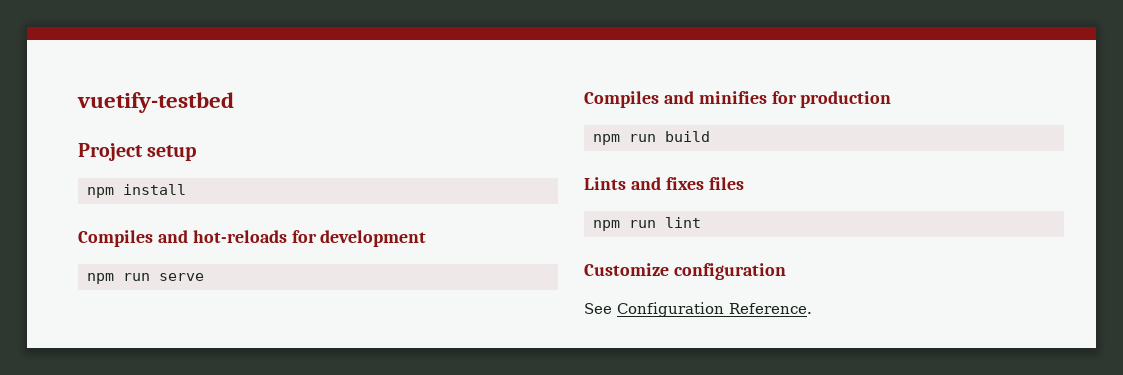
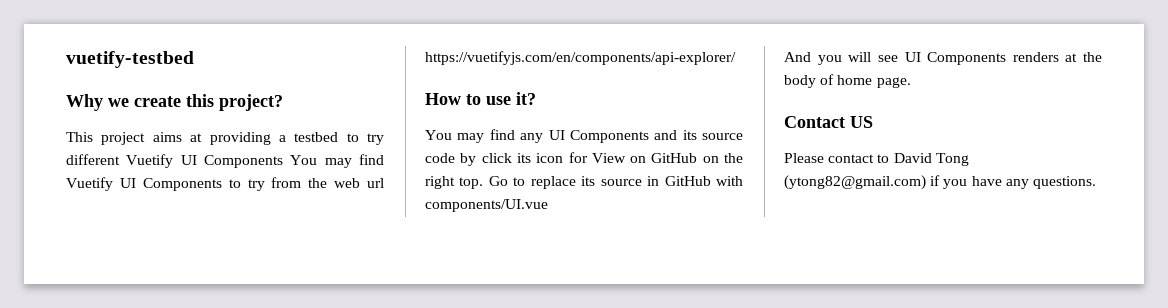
[78,143,197,161] [87,184,186,198] [78,230,427,247] [87,273,204,284] [584,91,892,108] [593,131,710,145] [584,177,744,190] [593,217,701,231] [584,263,786,280] [584,302,812,317] Project setup // npm install // Compiles and hot-reloads for development // npm run serve // Compiles and minifies for production // npm run build // Lints and fixes files // npm run lint // Customize configuration // See Configuration Reference. -> [66,94,283,111] [66,132,384,145] [66,154,384,168] [66,177,384,191] [425,51,736,65] [425,92,536,105] [425,129,743,143] [425,152,743,166] [425,176,743,189] [425,199,548,212] [784,52,1102,65] [784,74,911,88] [784,116,873,128] [784,153,969,166] [784,175,1096,190] Why we create this project? // This project aims at providing a testbed to try different Vuetify UI Components You may find Vuetify UI Components to try from the web url https://vuetifyjs.com/en/components/api-explorer/ // How to use it? // You may find any UI Components and its source code by click its icon for View on GitHub on the right top. Go to replace its source in GitHub with components/UI.vue // And you will see UI Components renders at the body of home page. // Contact US // Please contact to David Tong (ytong82@gmail.com) if you have any questions.

